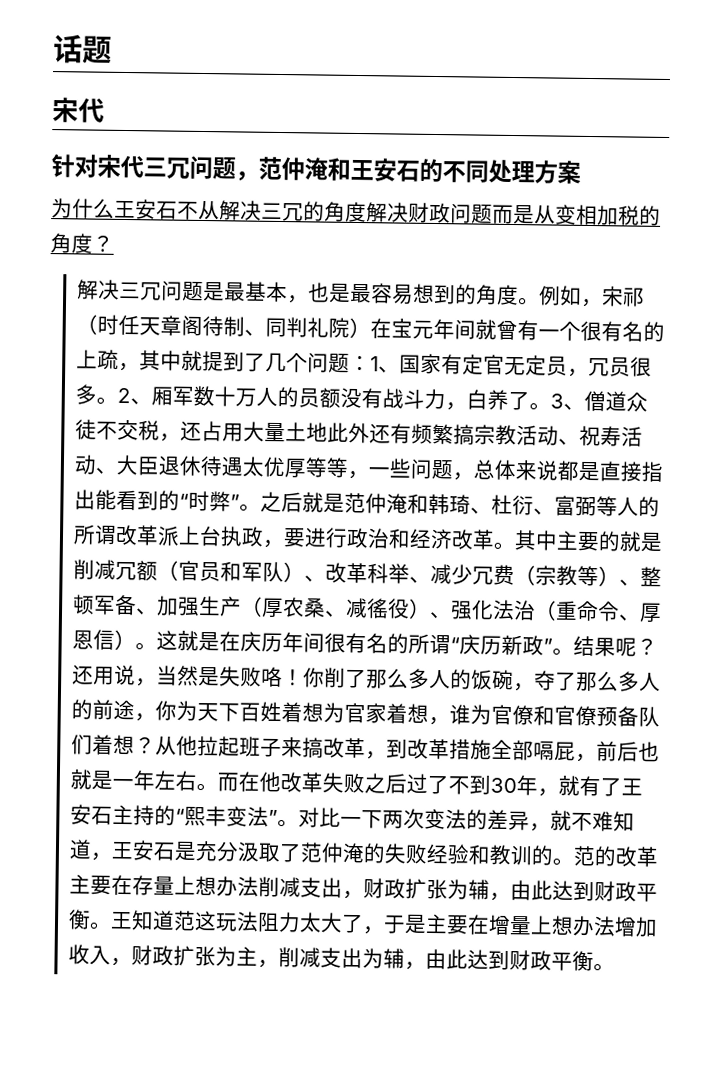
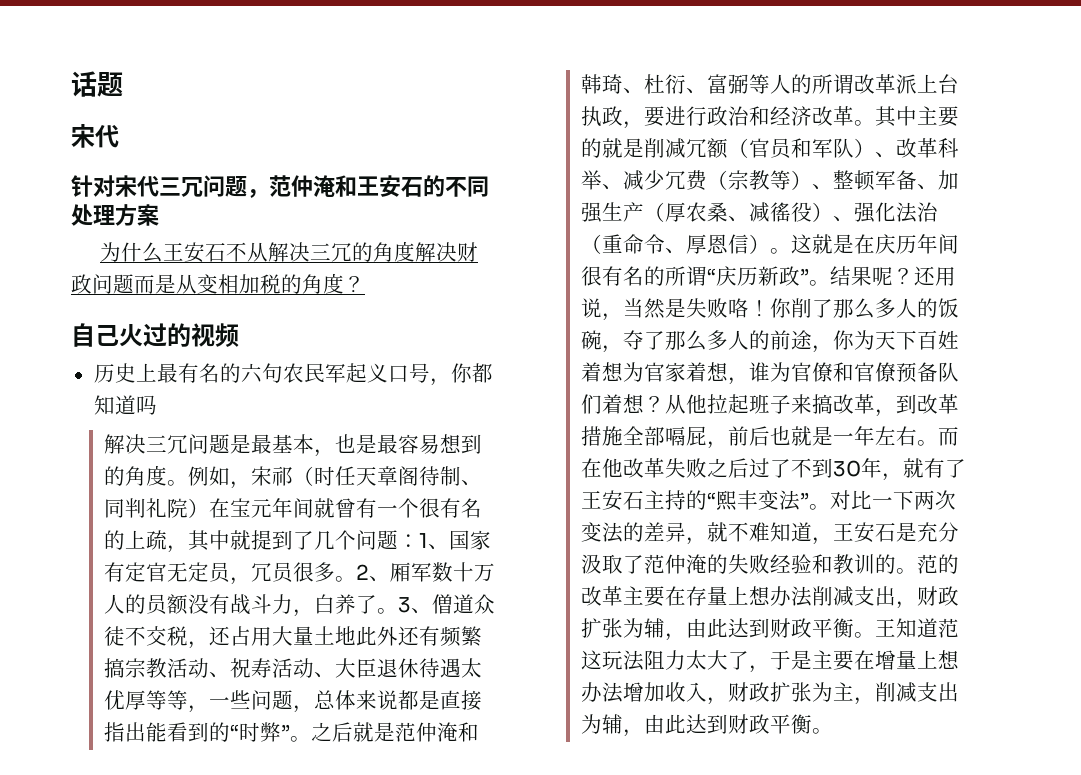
(114, 243) none -> [71,323,239,347] [93,363,493,386] [93,395,157,415] // 自己火过的视频 // 历史上最有名的六句农民军起义口号，你都知道吗

